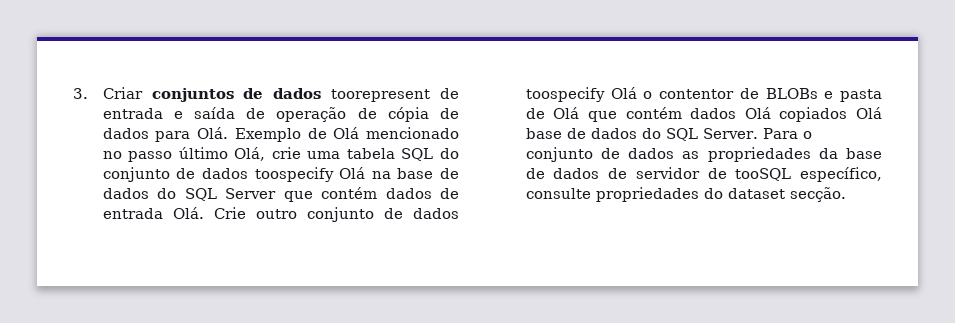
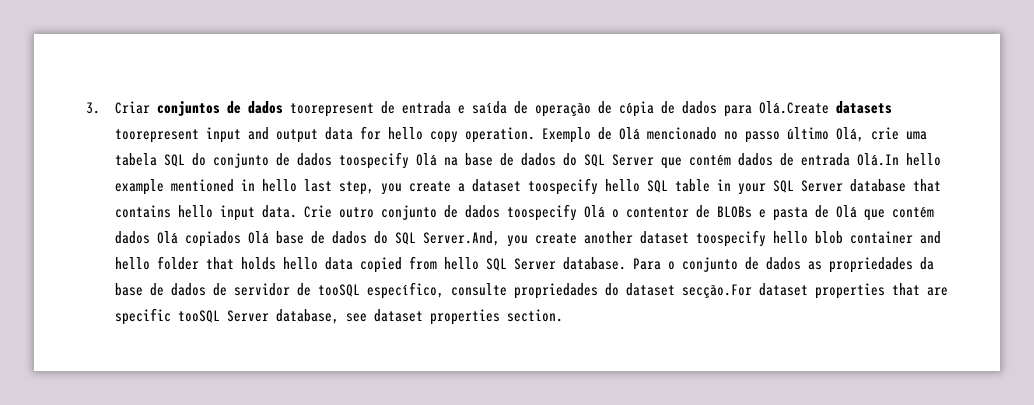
[197,127,229,139] Olá. -> [758,101,892,114] [114,126,535,143] Olá.Create datasets toorepresent input and output data for hello copy operation.
[172,207,204,219] Olá. -> [856,153,941,166] [114,178,941,195] [114,205,297,221] Olá.In hello example mentioned in hello last step, you create a dataset toospecify hello SQL table in your SQL Server database that contains hello input data.
[702,128,758,139] Server. -> [422,230,941,247] [114,256,626,273] Server.And, you create another dataset toospecify hello blob container and hello folder that holds hello data copied from hello SQL Server database.
[789,187,846,202] secção. -> [681,283,948,299] [114,308,563,325] secção.For dataset properties that are specific tooSQL Server database, see dataset properties section.

